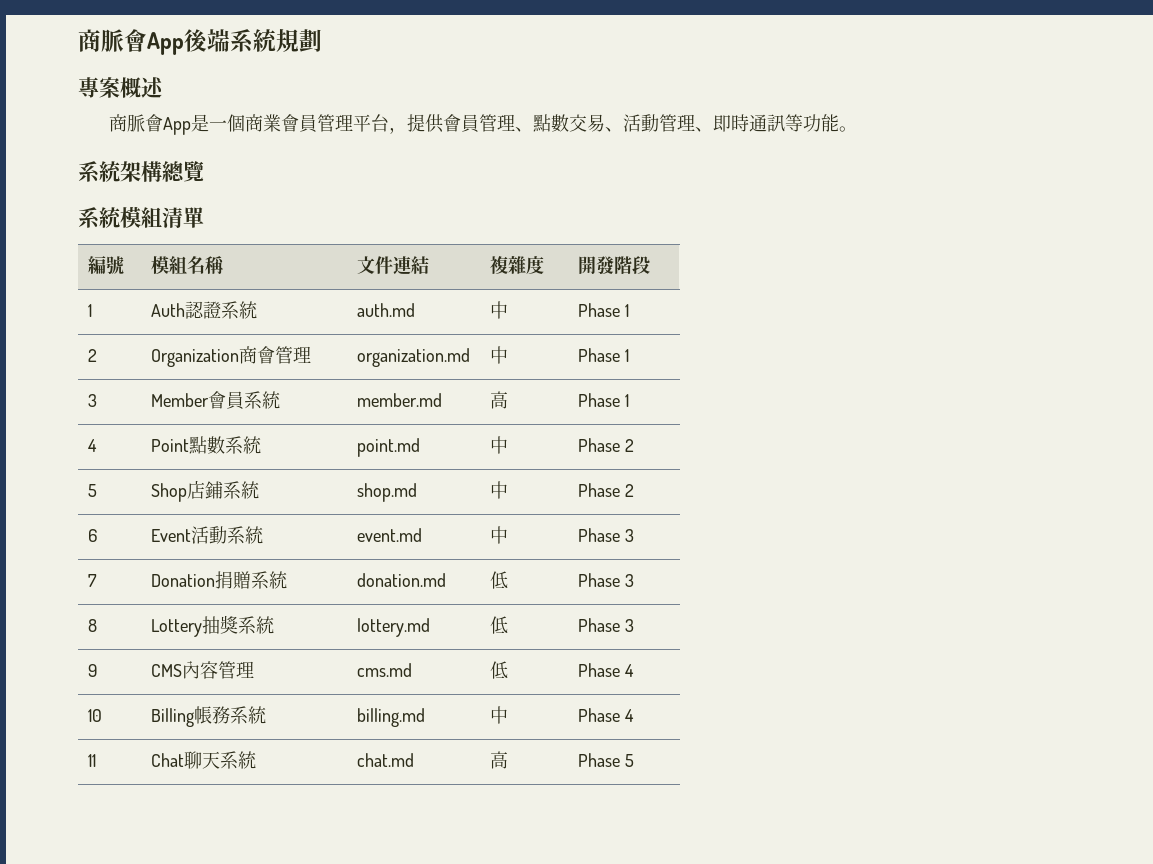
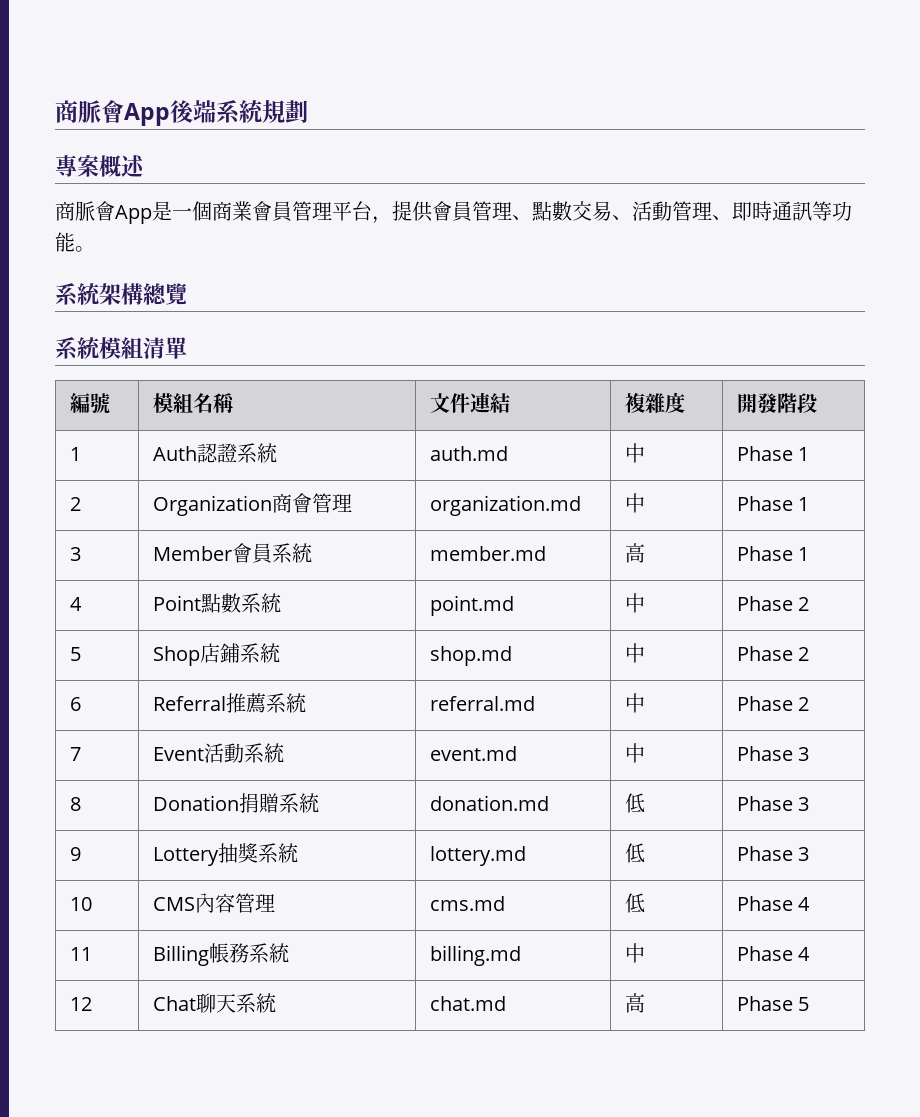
(97, 535) none -> [153,693,307,713] [430,696,536,711] [625,693,646,713] [737,696,810,711] [70,747,82,761] | Referral推薦系統 | referral.md | 中 | Phase 2 // 7
[87,574,97,587] 7 -> [70,797,82,811] 8
[87,619,97,632] 8 -> [70,847,82,861] 9
[87,664,97,677] 9 -> [70,897,93,911] 10
[87,709,102,722] 10 -> [70,947,93,961] 11
[87,754,96,767] 11 -> [70,997,93,1011] 12

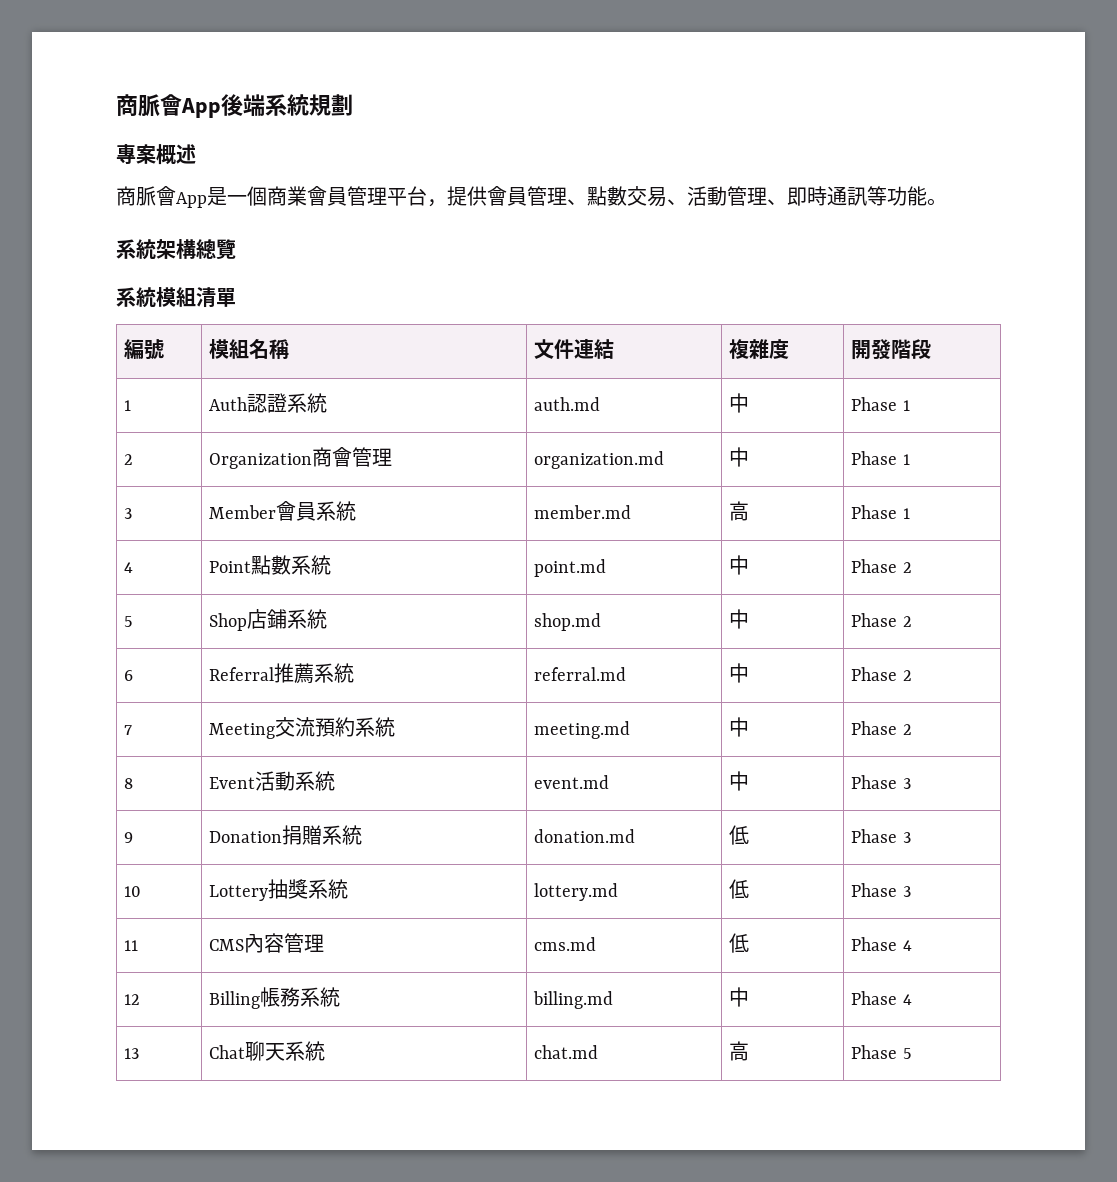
(82, 754) none -> [209,717,396,739] [534,721,631,739] [729,717,750,737] [851,721,912,735] [124,778,134,789] | Meeting交流預約系統 | meeting.md | 中 | Phase 2 // 8
[70,797,82,811] 8 -> [124,832,134,843] 9
[70,847,82,861] 9 -> [124,886,142,897] 10
[70,897,93,911] 10 -> [124,940,139,951] 11
[70,947,93,961] 11 -> [124,994,141,1005] 12
[70,997,93,1011] 12 -> [124,1048,140,1059] 13

